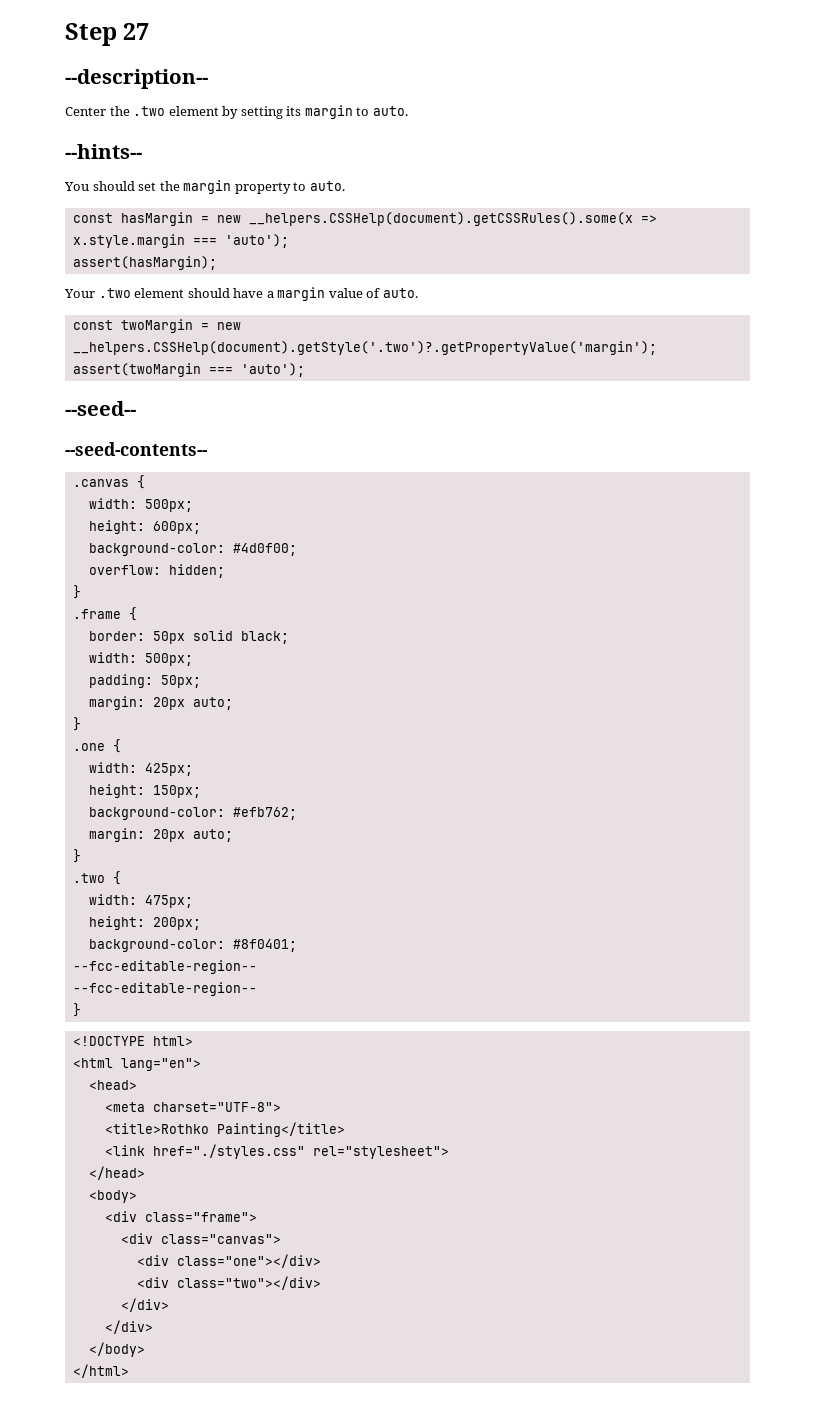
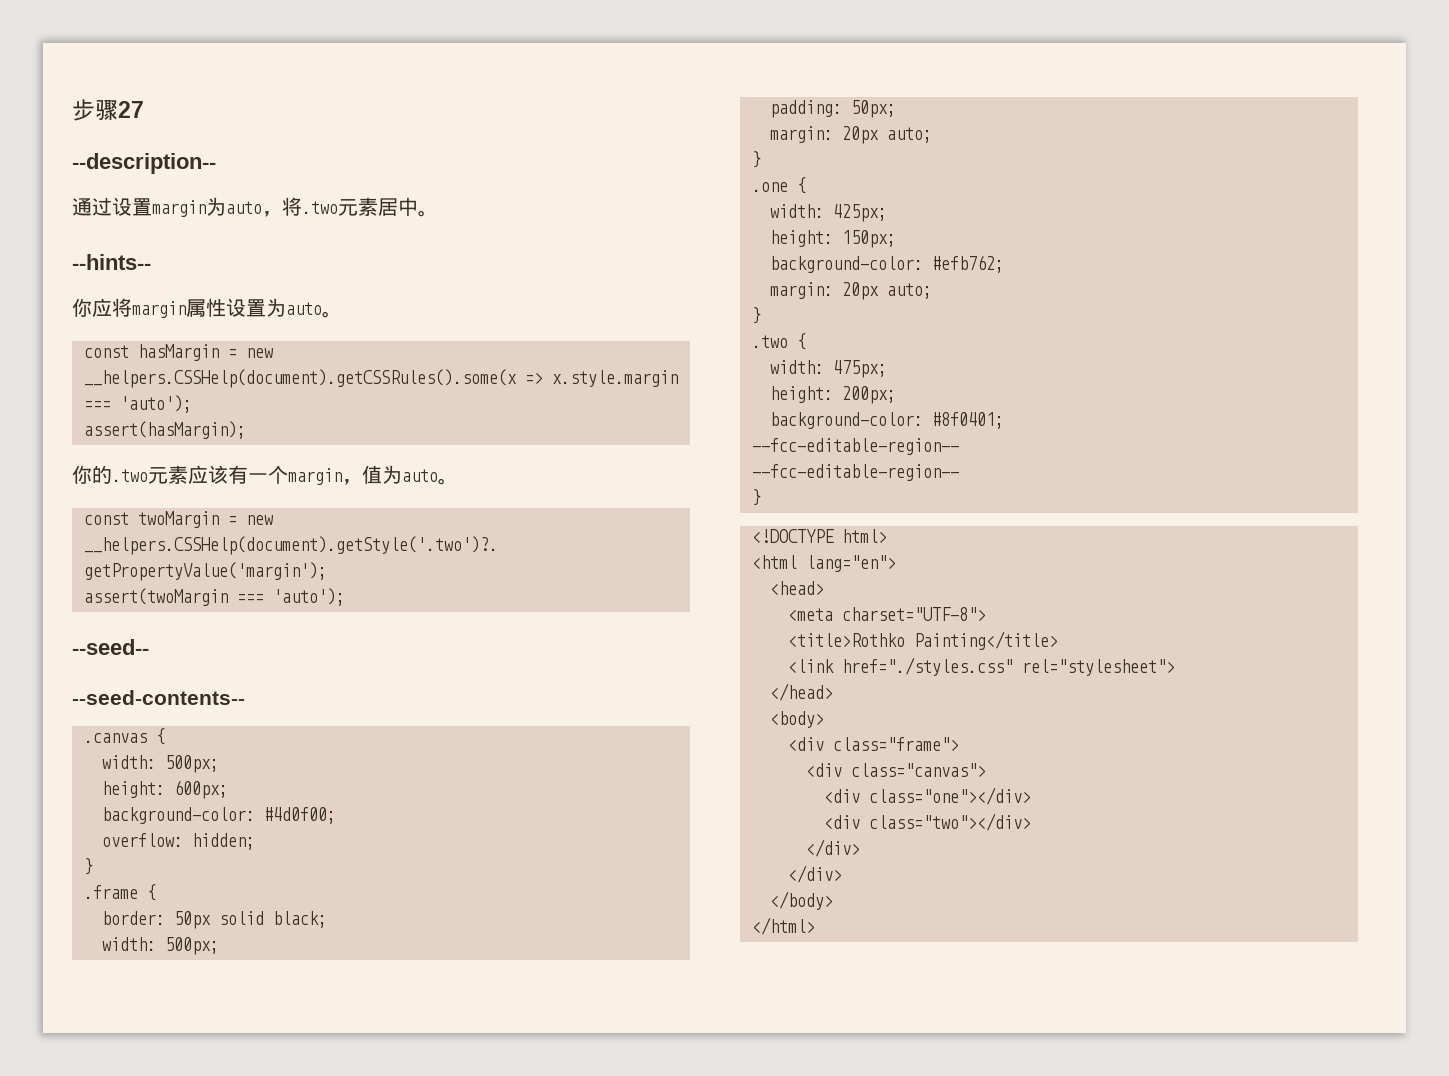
[65,23,117,46] Step -> [72,99,118,121] 步骤
[65,105,408,119] [65,144,142,159] [64,180,345,194] Center the .two element by setting its margin to auto. // --hints-- // You should set the margin property to auto. -> [72,197,438,217] [72,254,151,270] [72,298,342,318] 通过设置margin为auto，将.two元素居中。 // --hints-- // 你应将margin属性设置为auto。
[64,287,418,301] Your .two element should have a margin value of auto. -> [72,465,458,485] 你的.two元素应该有一个margin，值为auto。

